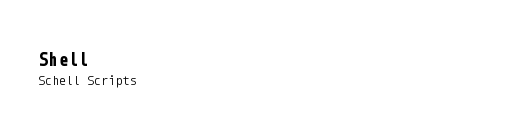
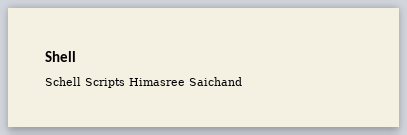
(136, 81) none -> [129,77,242,86] Himasree Saichand

